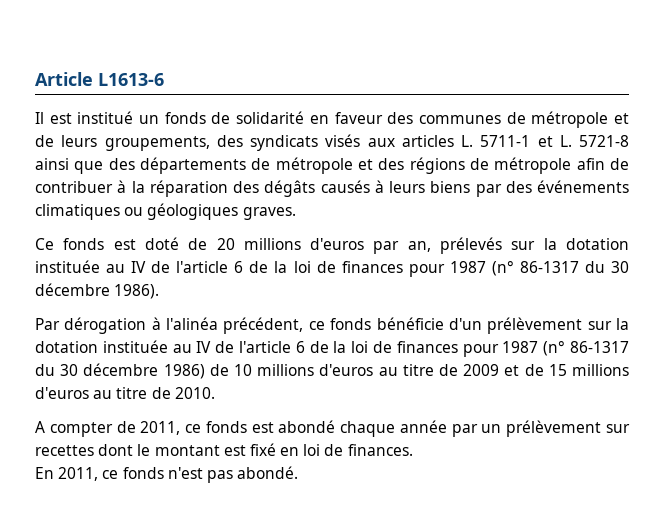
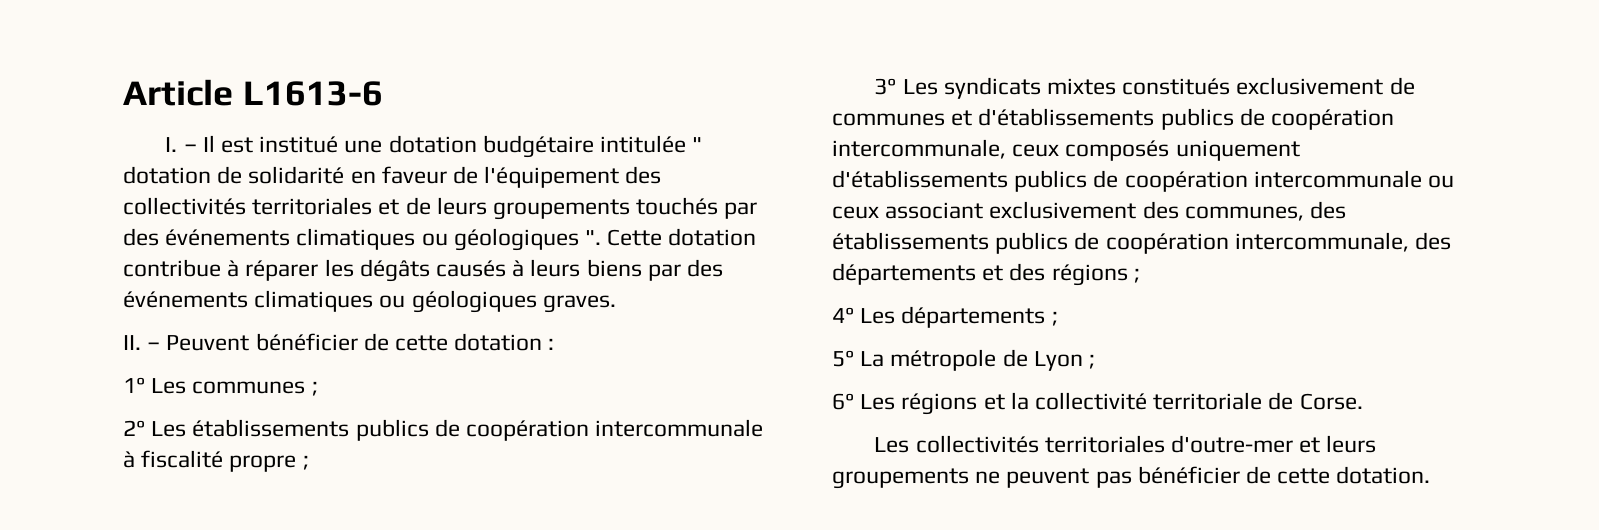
(164, 79) none -> [165,137,197,152] I. –
[139,111,629,128] [35,134,629,151] [35,157,629,174] [35,180,259,197] un fonds de solidarité en faveur des communes de métropole et de leurs groupements, des syndicats visés aux articles L. 5711-1 et L. 5721-8 ainsi que des départements de métropole et des régions de métropole afin de contribuer à la réparation des -> [344,135,703,158] [123,166,662,188] [123,197,758,220] [123,228,757,251] [123,259,354,281] une dotation budgétaire intitulée " dotation de solidarité en faveur de l'équipement des collectivités territoriales et de leurs groupements touchés par des événements climatiques ou géologiques ". Cette dotation contribue à réparer les
[35,237,630,254] [35,260,629,277] [35,283,160,299] [35,317,630,334] [35,340,630,357] [35,363,629,379] [35,387,215,399] [35,420,630,437] [35,443,413,456] [35,466,299,483] Ce fonds est doté de 20 millions d'euros par an, prélevés sur la dotation instituée au IV de l'article 6 de la loi de finances pour 1987 (n° 86-1317 du 30 décembre 1986). // Par dérogation à l'alinéa précédent, ce fonds bénéficie d'un prélèvement sur la dotation instituée au IV de l'article 6 de la loi de finances pour 1987 (n° 86-1317 du 30 décembre 1986) de 10 millions d'euros au titre de 2009 et de 15 millions d'euros au titre de 2010. // A compter de 2011, ce fonds est abondé chaque année par un prélèvement sur recettes dont le montant est fixé en loi de finances. // En 2011, ce fonds n'est pas abondé. -> [123,333,555,351] [123,377,318,396] [123,419,764,441] [123,450,309,472] [874,77,1415,99] [832,108,1395,130] [832,139,1300,161] [832,170,1455,192] [832,201,1347,221] [832,232,1452,254] [832,263,1140,286] [832,306,1058,328] [832,349,1096,371] [832,392,1363,415] [874,435,1377,453] [832,466,1431,489] II. – Peuvent bénéficier de cette dotation : // 1° Les communes ; // 2° Les établissements publics de coopération intercommunale à fiscalité propre ; // 3° Les syndicats mixtes constitués exclusivement de communes et d'établissements publics de coopération intercommunale, ceux composés uniquement d'établissements publics de coopération intercommunale ou ceux associant exclusivement des communes, des établissements publics de coopération intercommunale, des départements et des régions ; // 4° Les départements ; // 5° La métropole de Lyon ; // 6° Les régions et la collectivité territoriale de Corse. // Les collectivités territoriales d'outre-mer et leurs groupements ne peuvent pas bénéficier de cette dotation.

